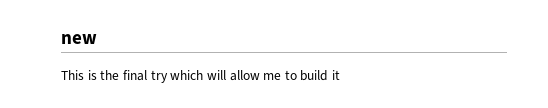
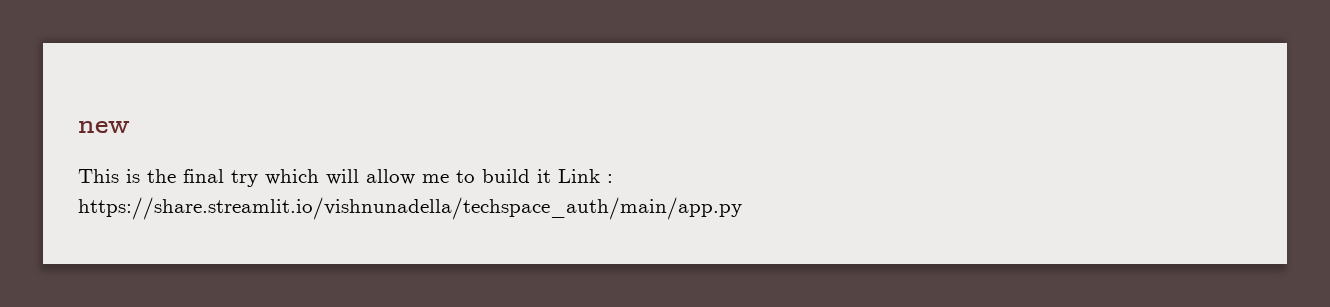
(341, 75) none -> [558,169,613,183] [78,197,742,220] Link : https://share.streamlit.io/vishnunadella/techspace_auth/main/app.py

